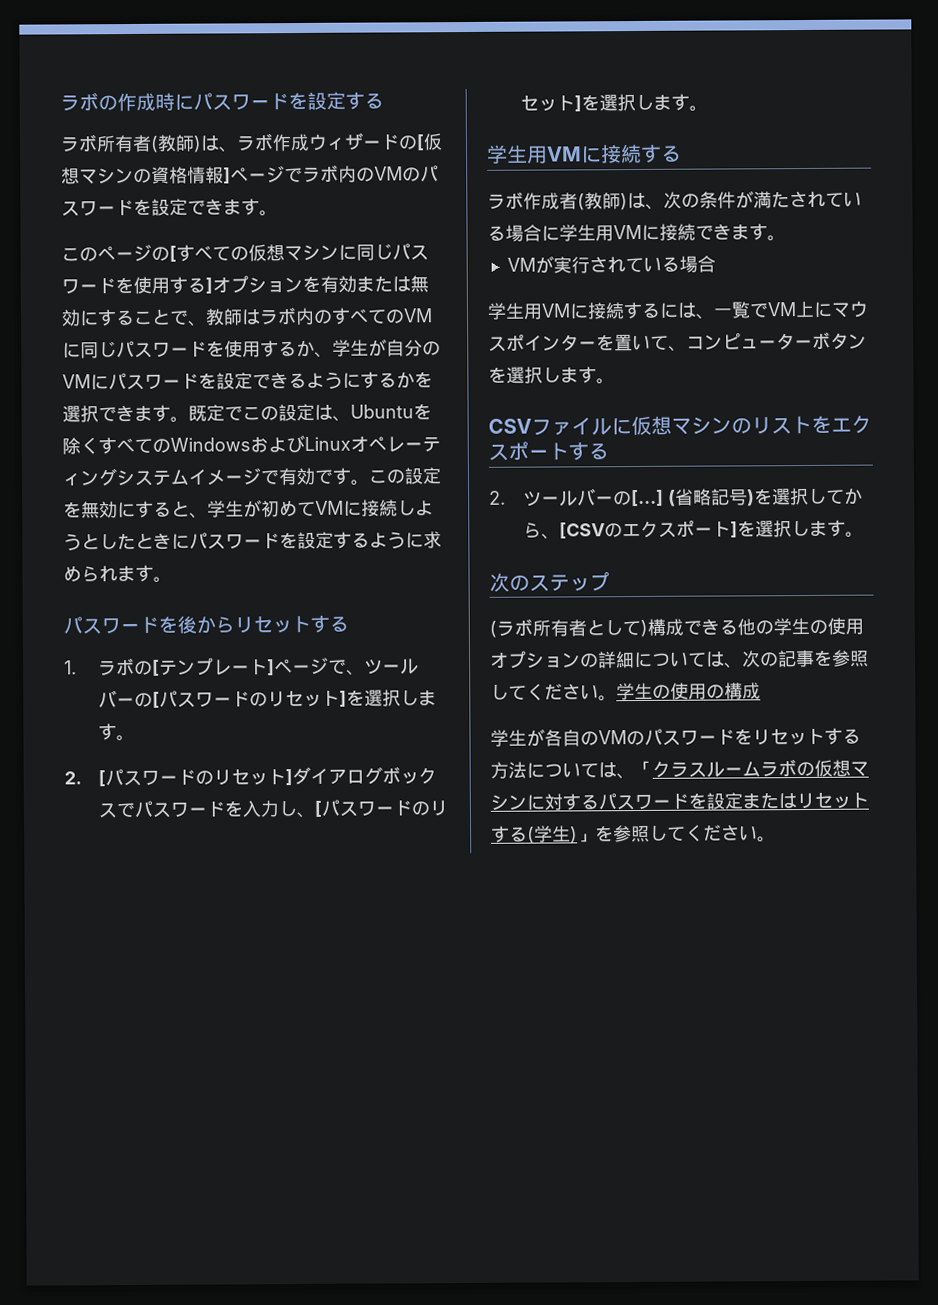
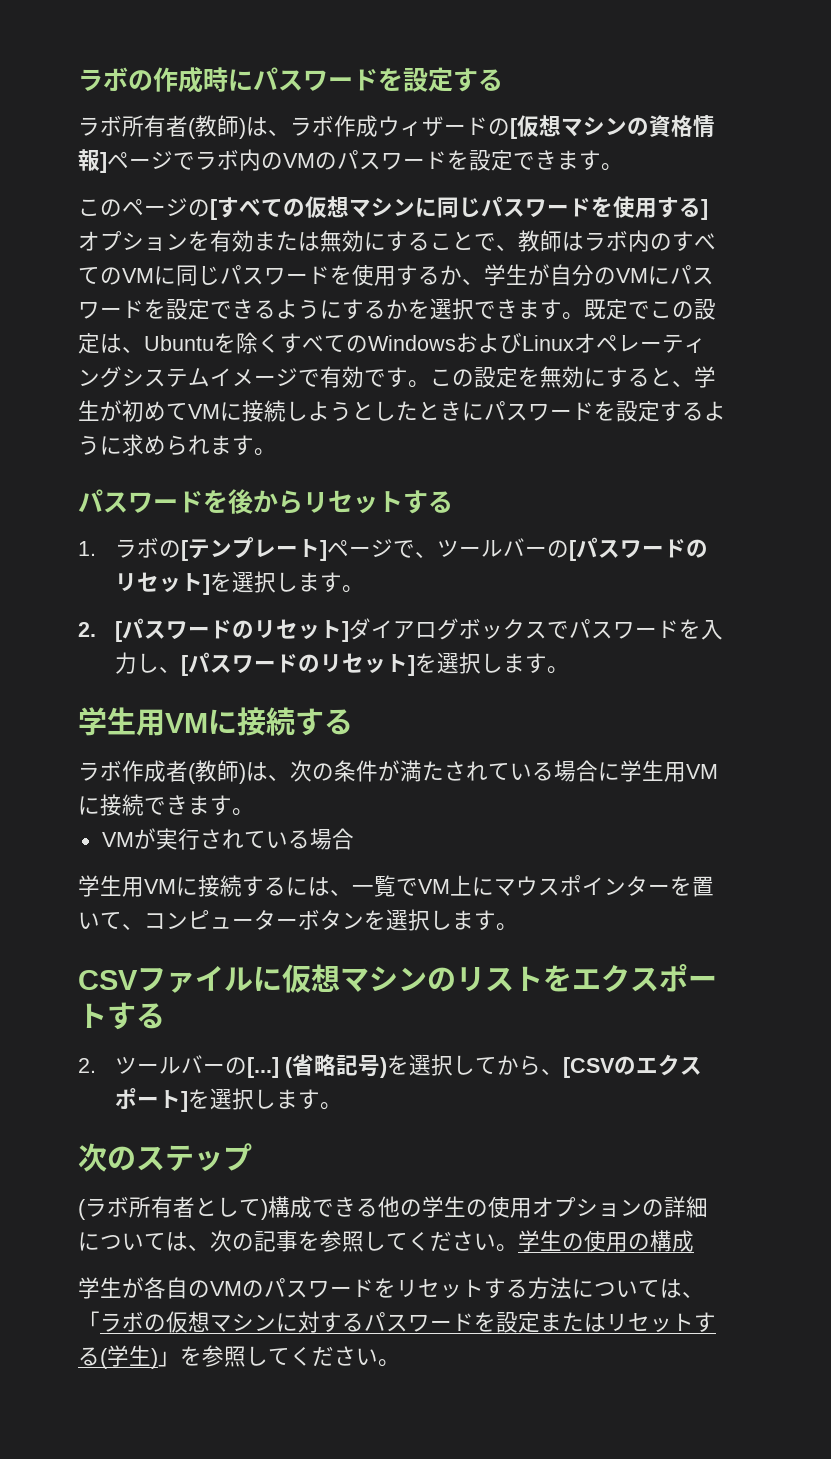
[652,760,761,778] クラスルーム -> (100, 1320) none

